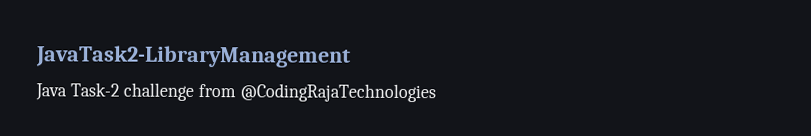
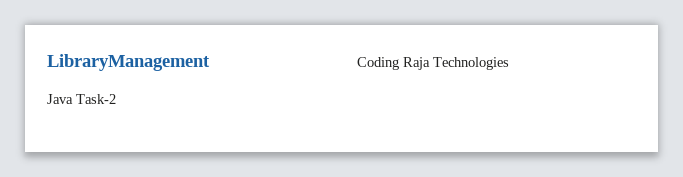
[36,45,351,68] JavaTask2-LibraryManagement -> [47,54,210,71] LibraryManagement
[123,82,436,103] challenge from @CodingRajaTechnologies -> [357,57,509,70] // Coding Raja Technologies

